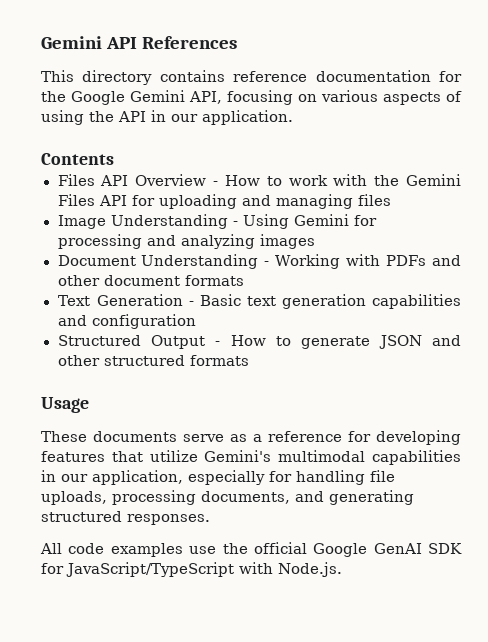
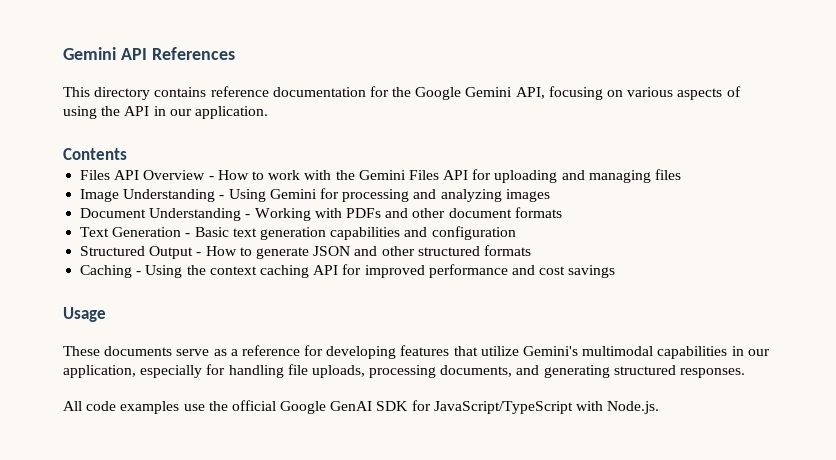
(249, 360) none -> [80,264,616,278] // Caching - Using the context caching API for improved performance and cost savings

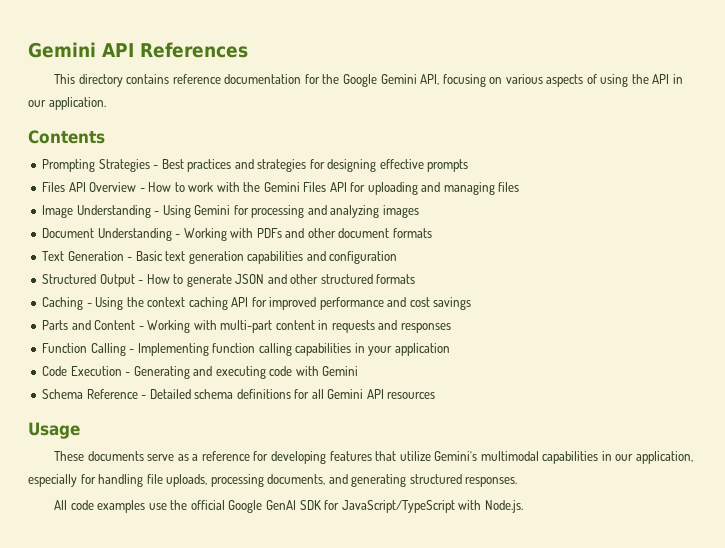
(127, 154) none -> [42,159,469,172] // Prompting Strategies - Best practices and strategies for designing effective prompts
(616, 271) none -> [42,320,451,333] [42,343,450,356] [42,366,359,379] [42,389,436,399] // Parts and Content - Working with multi-part content in requests and responses // Function Calling - Implementing function calling capabilities in your application // Code Execution - Generating and executing code with Gemini // Schema Reference - Detailed schema definitions for all Gemini API resources

